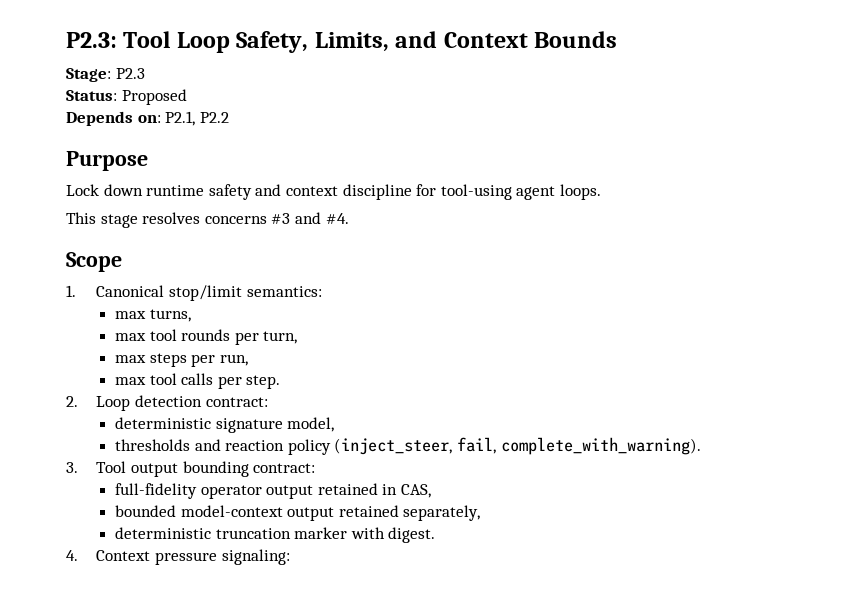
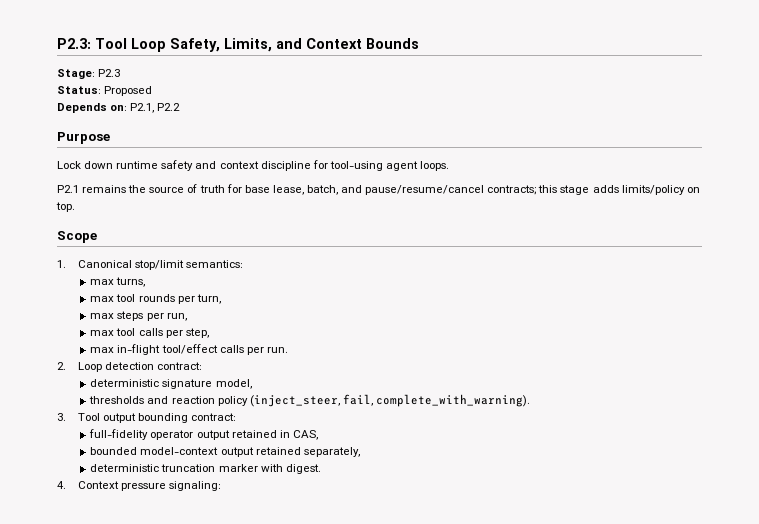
[66,212,349,228] This stage resolves concerns #3 and #4. -> [57,184,700,195] [56,202,75,212] P2.1 remains the source of truth for base lease, batch, and pause/resume/cancel contracts; this stage adds limits/policy on top.
[246,375,281,389] step. -> [185,328,209,338] [90,344,288,355] step, // max in-flight tool/effect calls per run.

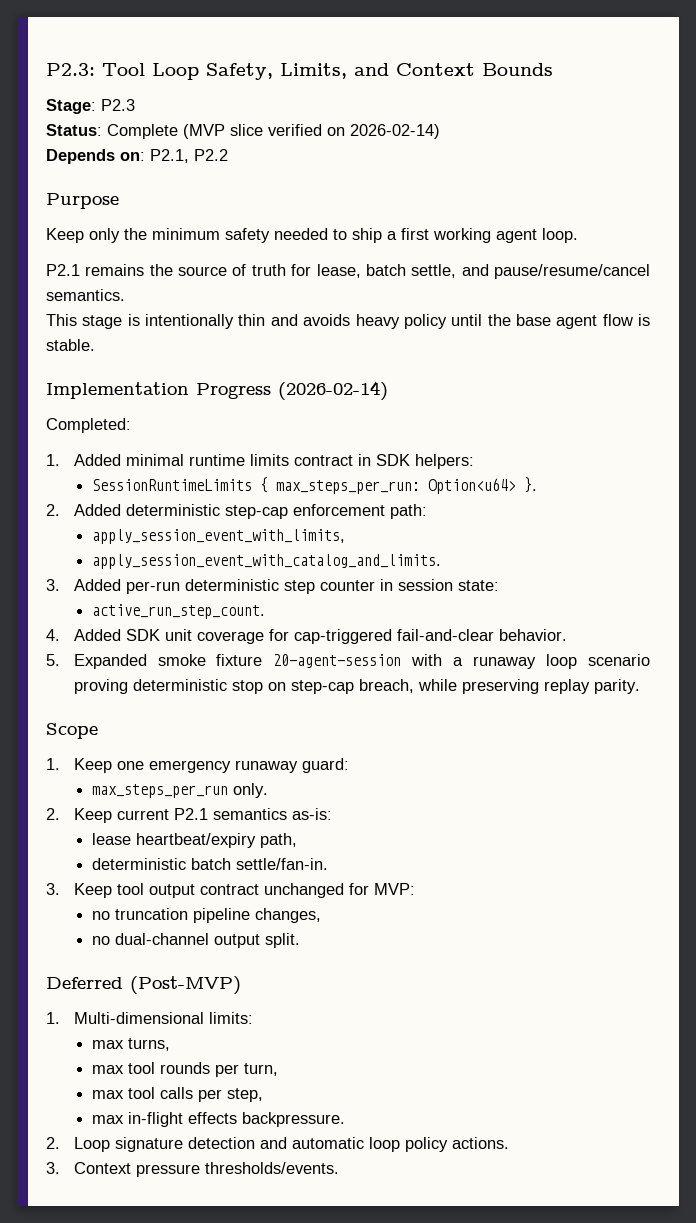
[104,86,153,96] Proposed -> [107,124,440,139] Complete (MVP slice verified on 2026-02-14)
[57,160,450,171] Lock down runtime safety and context discipline for tool-using agent loops. -> [46,228,578,243] Keep only the minimum safety needed to ship a first working agent loop.
[244,185,700,195] [56,202,75,212] [57,231,97,243] [57,260,243,270] base lease, batch, and pause/resume/cancel contracts; this stage adds limits/policy on top. // Scope // 1. Canonical stop/limit semantics: -> [316,264,651,279] [46,289,125,301] [46,314,650,329] [46,339,95,351] [46,381,388,401] [46,418,131,433] [46,454,474,469] [91,477,537,494] [46,504,427,519] [91,529,345,544] [91,554,441,569] [46,579,499,594] [91,604,265,619] [46,629,567,644] [46,654,650,669] [73,679,640,694] [46,723,98,739] [46,758,349,773] [91,783,268,798] [46,808,332,823] [91,833,297,848] [91,858,328,870] [46,883,415,898] [91,908,321,923] [91,933,300,948] [46,976,241,995] [46,1012,253,1024] lease, batch settle, and pause/resume/cancel semantics. // This stage is intentionally thin and avoids heavy policy until the base agent flow is stable. // Implementation Progress (2026-02-14) // Completed: // 1. Added minimal runtime limits contract in SDK helpers: // SessionRuntimeLimits { max_steps_per_run: Option<u64> }. // 2. Added deterministic step-cap enforcement path: // apply_session_event_with_limits, // apply_session_event_with_catalog_and_limits. // 3. Added per-run deterministic step counter in session state: // active_run_step_count. // 4. Added SDK unit coverage for cap-triggered fail-and-clear behavior. // 5. Expanded smoke fixture 20-agent-session with a runaway loop scenario proving deterministic stop on step-cap breach, while preserving replay parity. // Scope // 1. Keep one emergency runaway guard: // max_steps_per_run only. // 2. Keep current P2.1 semantics as-is: // lease heartbeat/expiry path, // deterministic batch settle/fan-in. // 3. Keep tool output contract unchanged for MVP: // no truncation pipeline changes, // no dual-channel output split. // Deferred (Post-MVP) // 1. Multi-dimensional limits:
[90,311,187,321] // max steps per run, -> (278, 1069) none
[161,344,288,355] [57,362,202,372] [90,379,252,389] [89,394,531,407] [57,413,237,423] [89,429,318,440] [90,447,360,457] [90,464,321,474] [57,481,66,489] tool/effect calls per run. // 2. Loop detection contract: // deterministic signature model, // thresholds and reaction policy (inject_steer, fail, complete_with_warning). // 3. Tool output bounding contract: // full-fidelity operator output retained in CAS, // bounded model-context output retained separately, // deterministic truncation marker with digest. // 4. -> [187,1112,345,1127] [46,1137,509,1152] [46,1162,60,1174] effects backpressure. // 2. Loop signature detection and automatic loop policy actions. // 3.
[168,481,221,491] signaling: -> [204,1162,339,1174] thresholds/events.

